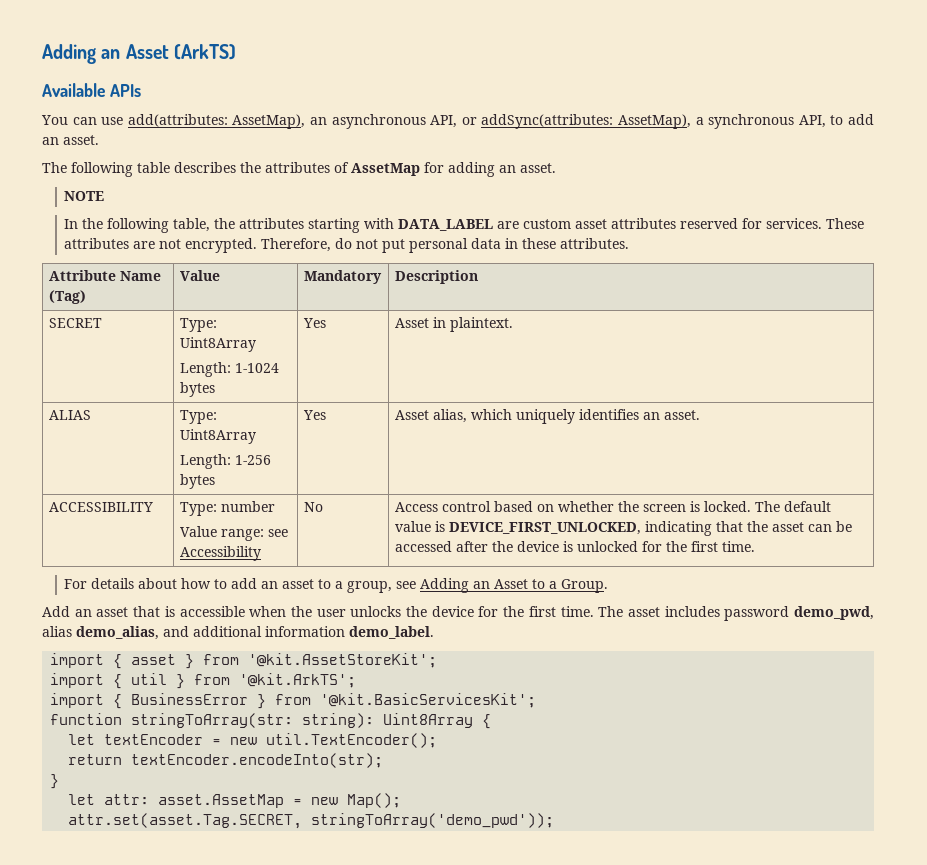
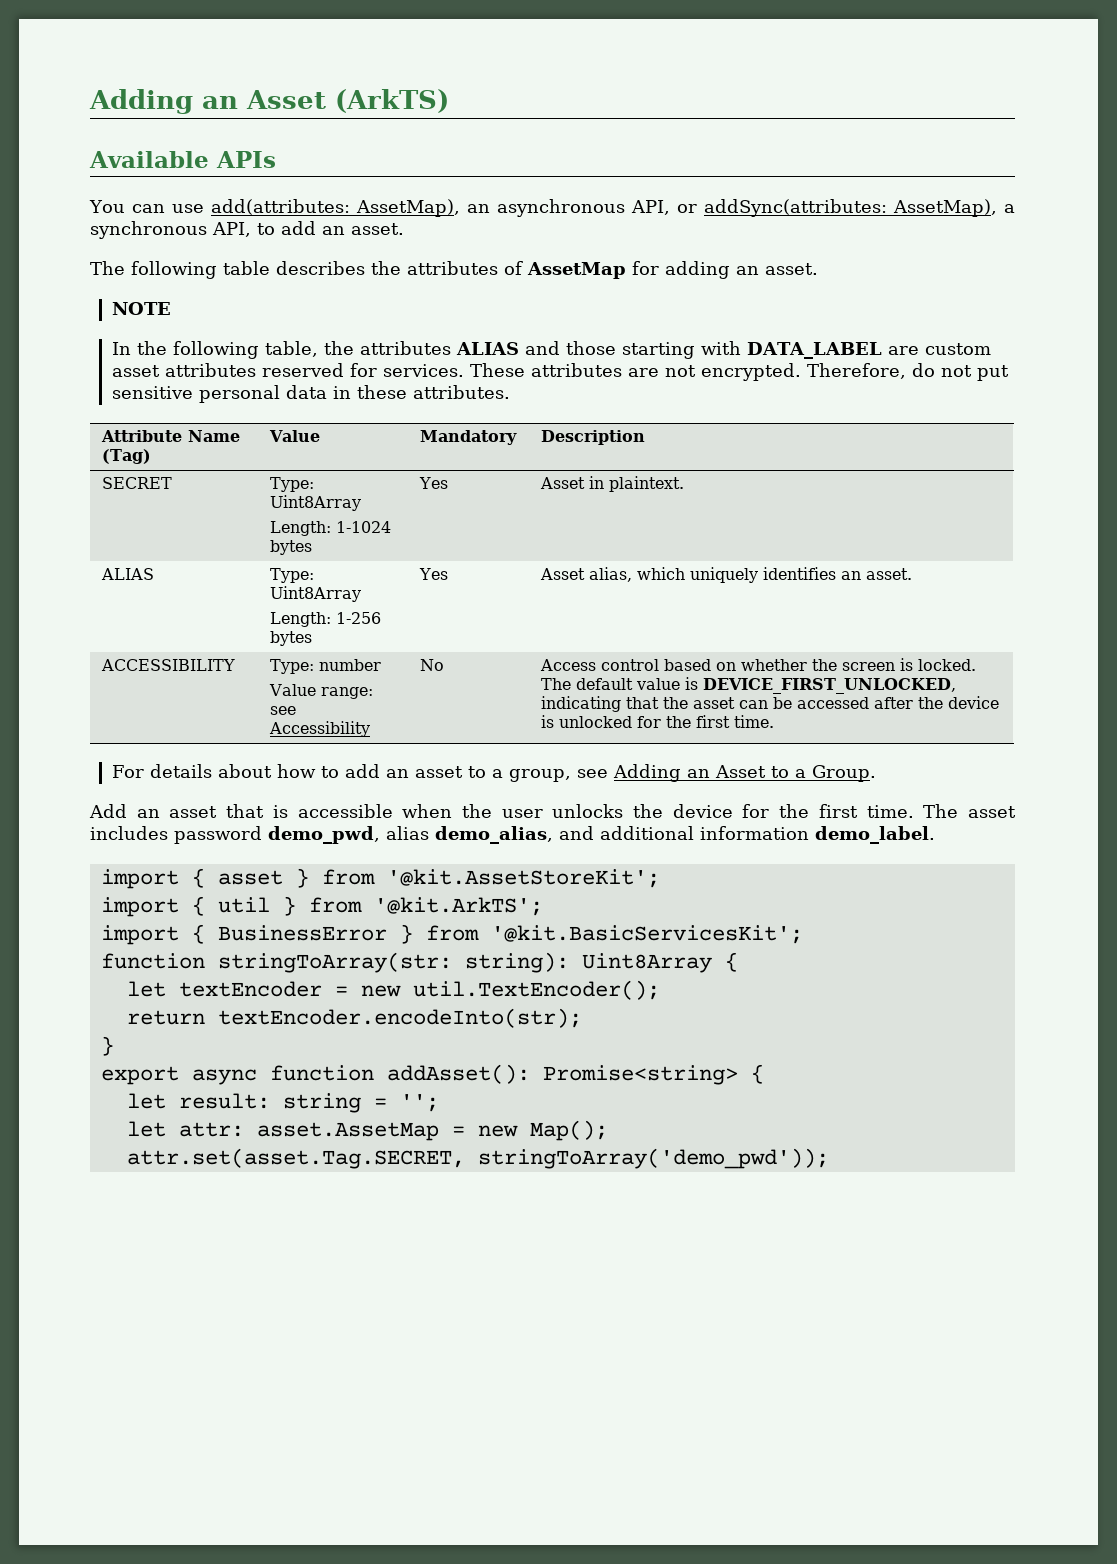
(305, 223) none -> [456,341,617,355] ALIAS and those
(406, 246) none -> [112,386,194,399] sensitive
(60, 781) none -> [100,1064,764,1085] [126,1093,439,1113] // export async function addAsset(): Promise<string> { // let result: string = '';

